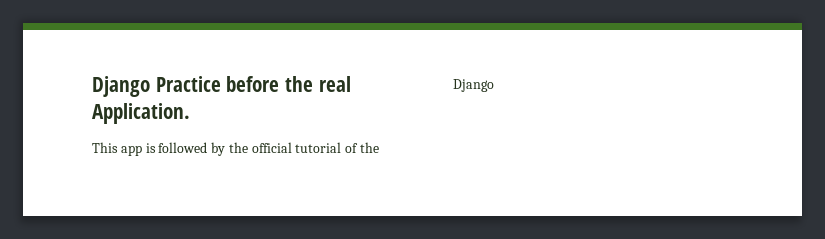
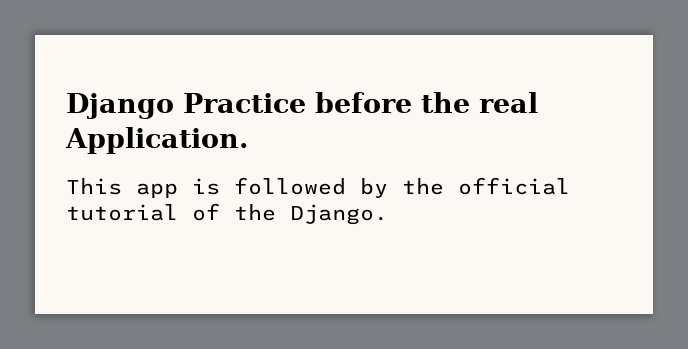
[453,79,494,92] Django -> [290,204,388,225] Django.

